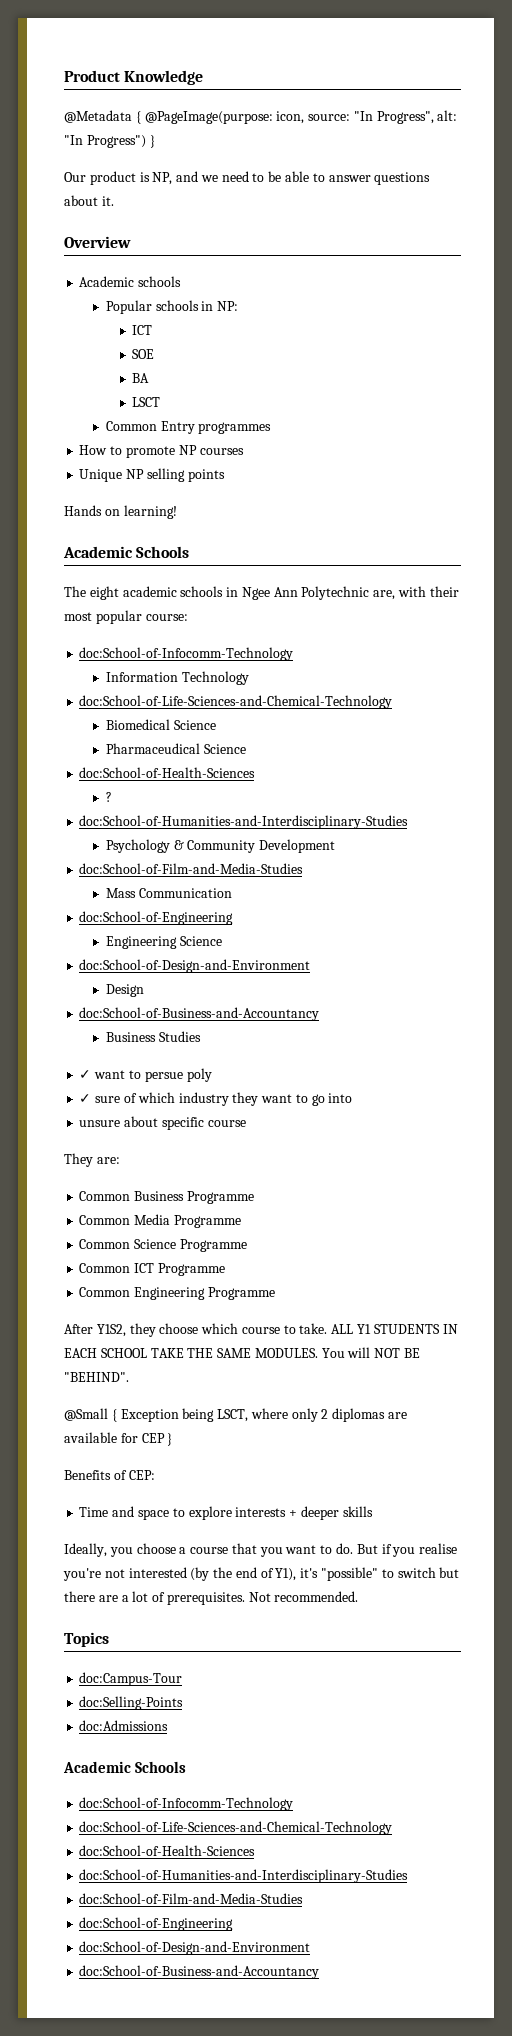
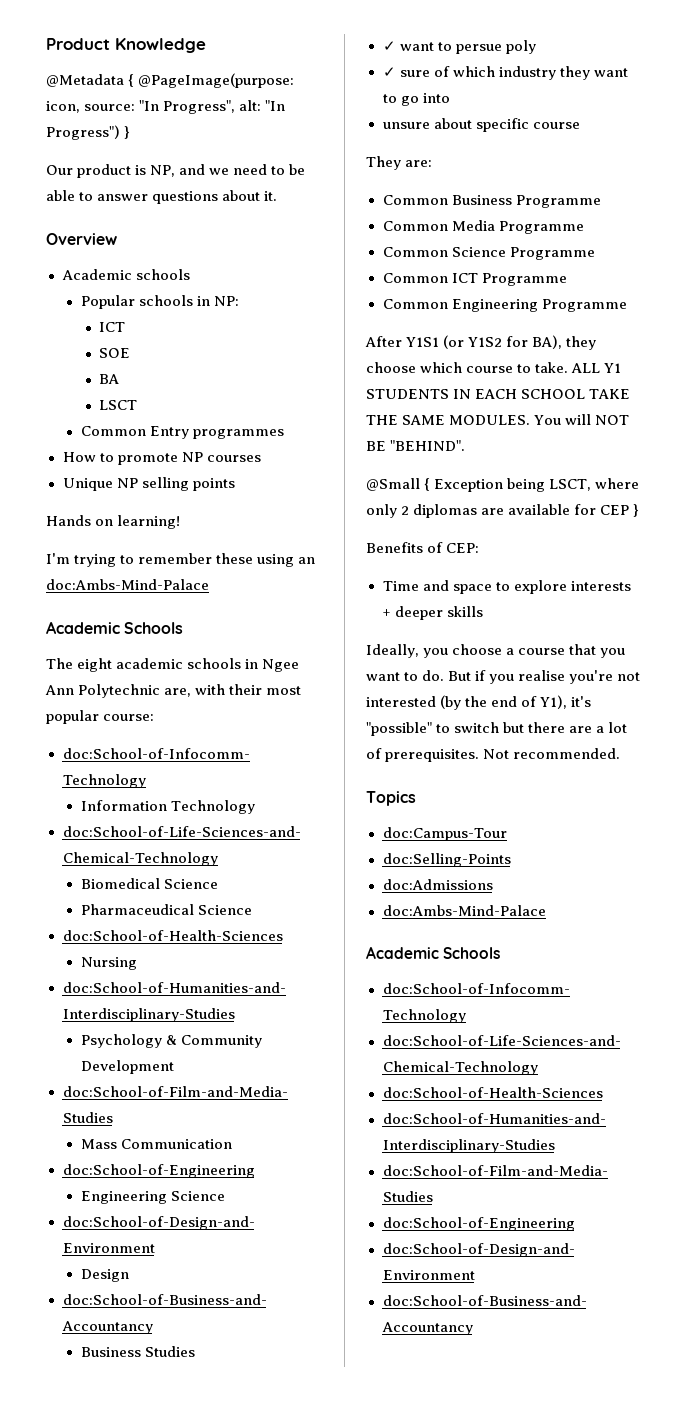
(177, 512) none -> [46,553,316,567] [46,579,209,590] // I'm trying to remember these using an doc:Ambs-Mind-Palace
[105,792,112,802] ? -> [80,957,137,970] Nursing
[96,1324,126,1337] Y1S2, -> [406,335,563,349] Y1S1 (or Y1S2 for BA),
(169, 1725) none -> [382,905,546,916] // doc:Ambs-Mind-Palace

